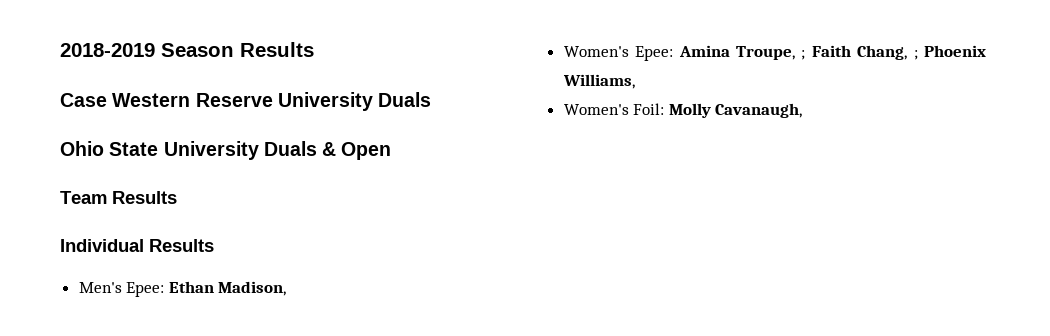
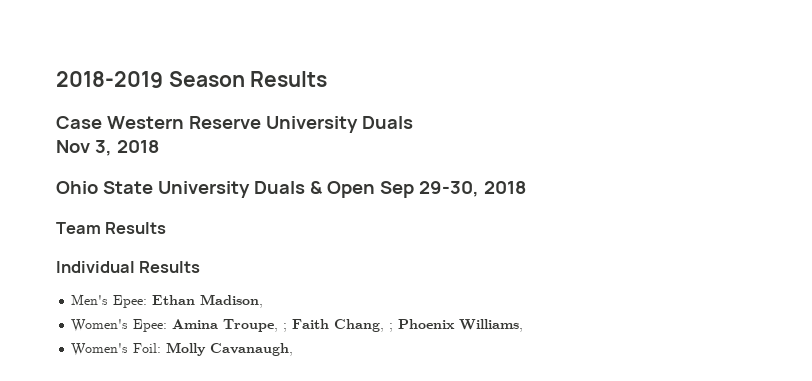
(432, 99) none -> [56,140,159,156] // Nov 3, 2018
(392, 151) none -> [379,181,526,198] Sep 29-30, 2018

